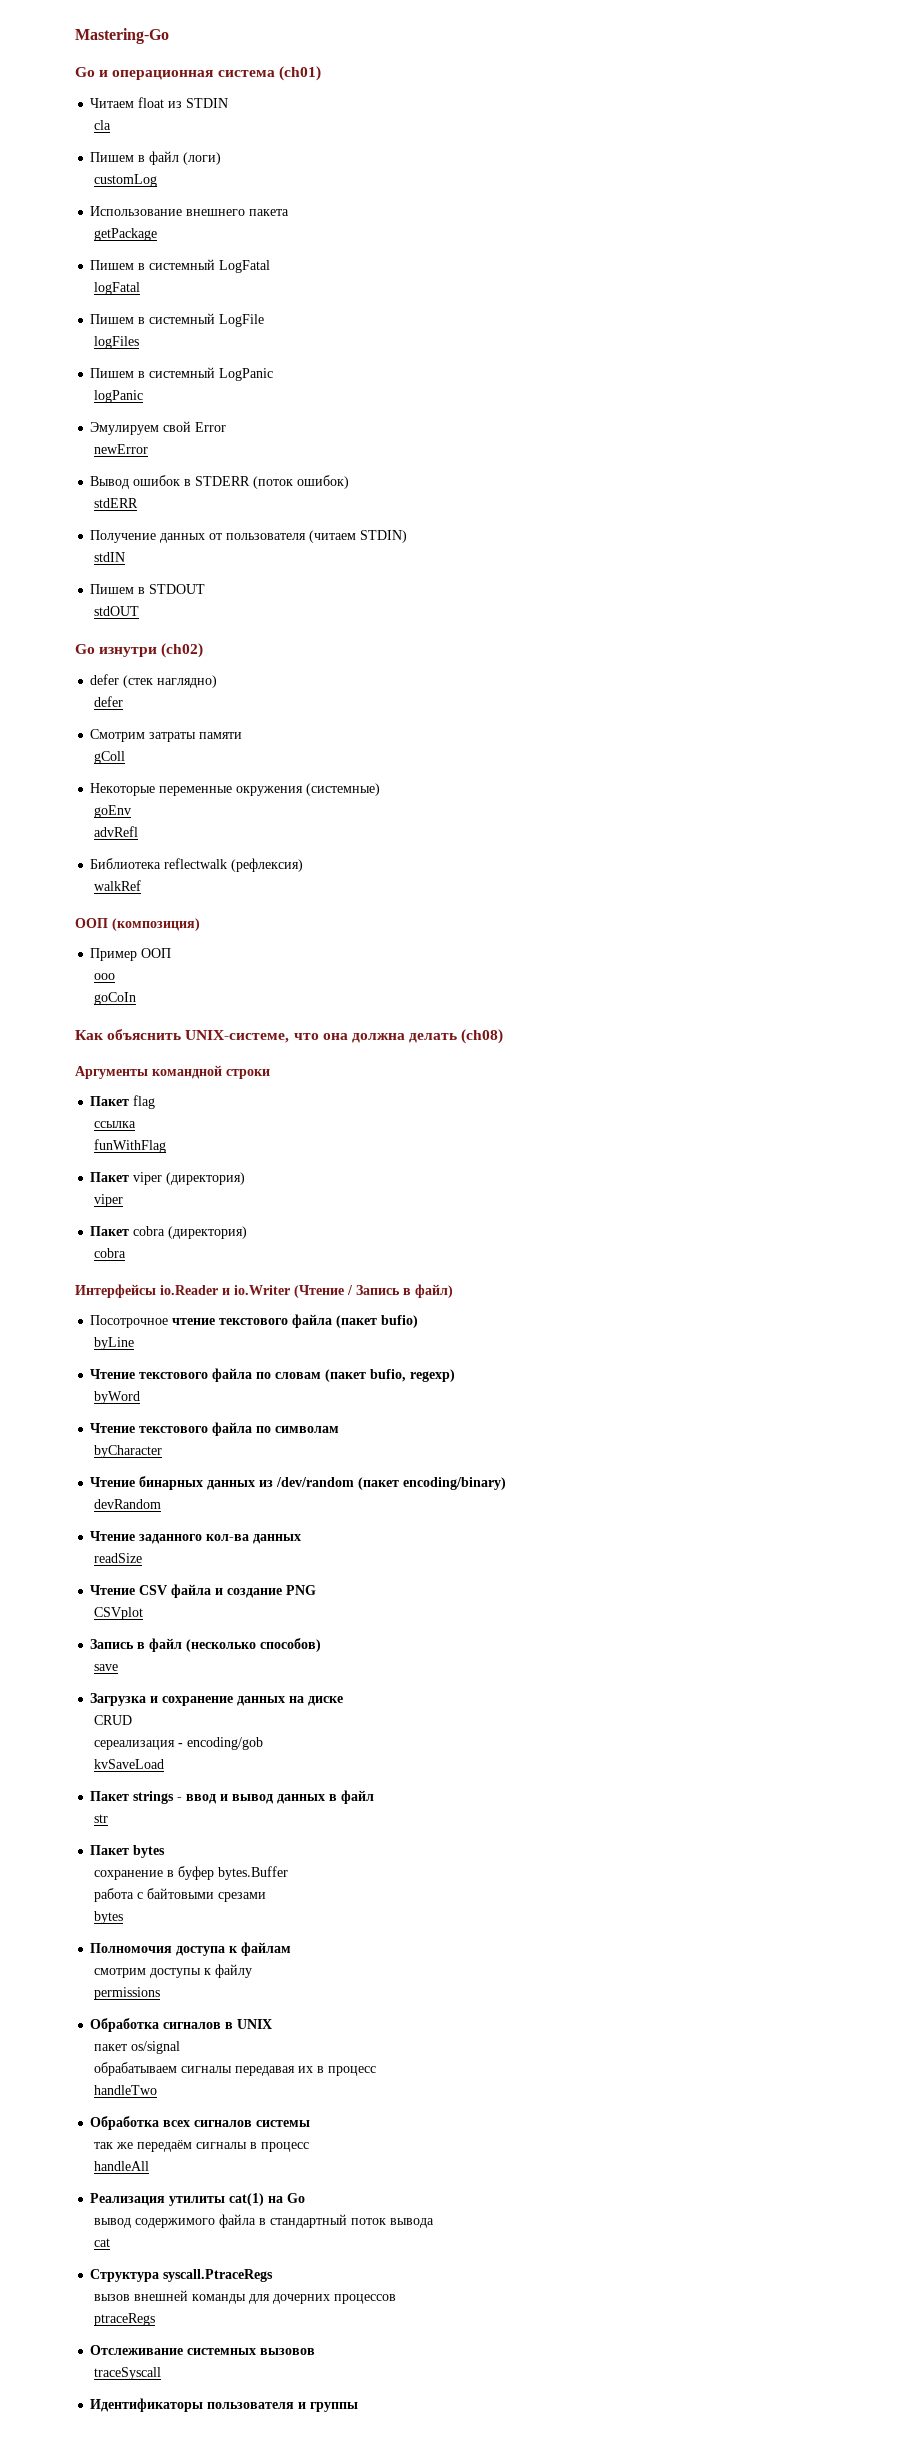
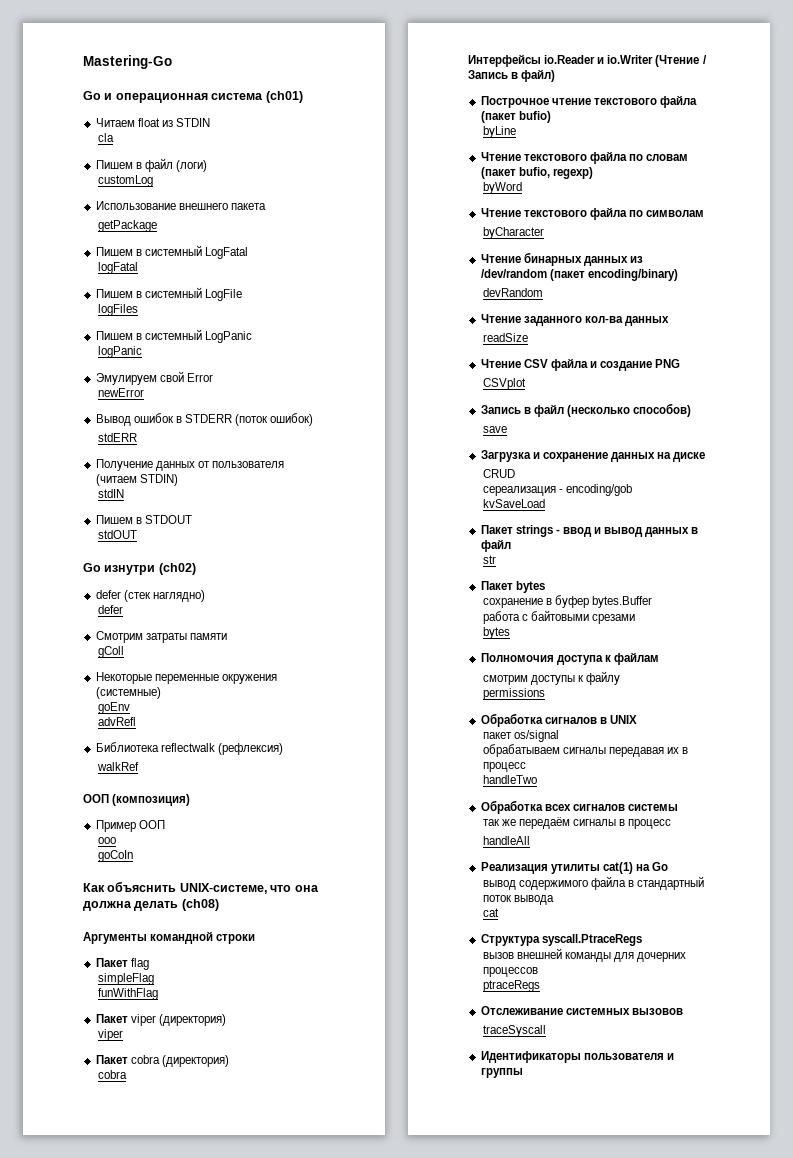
[93,1121,136,1128] ссылка -> [97,973,154,985] simpleFlag
[90,1315,169,1328] Посотрочное -> [480,96,549,108] Построчное

